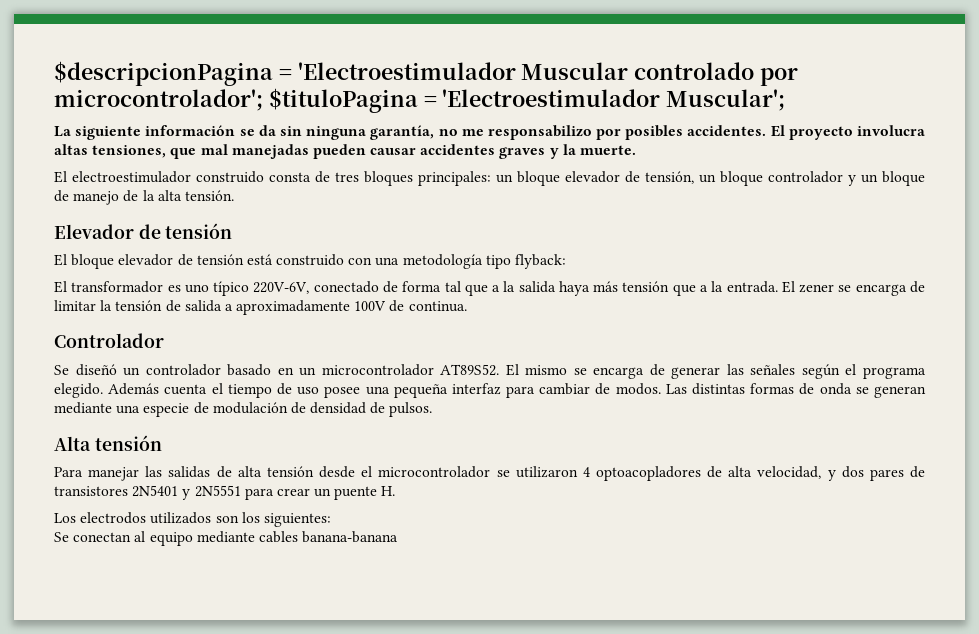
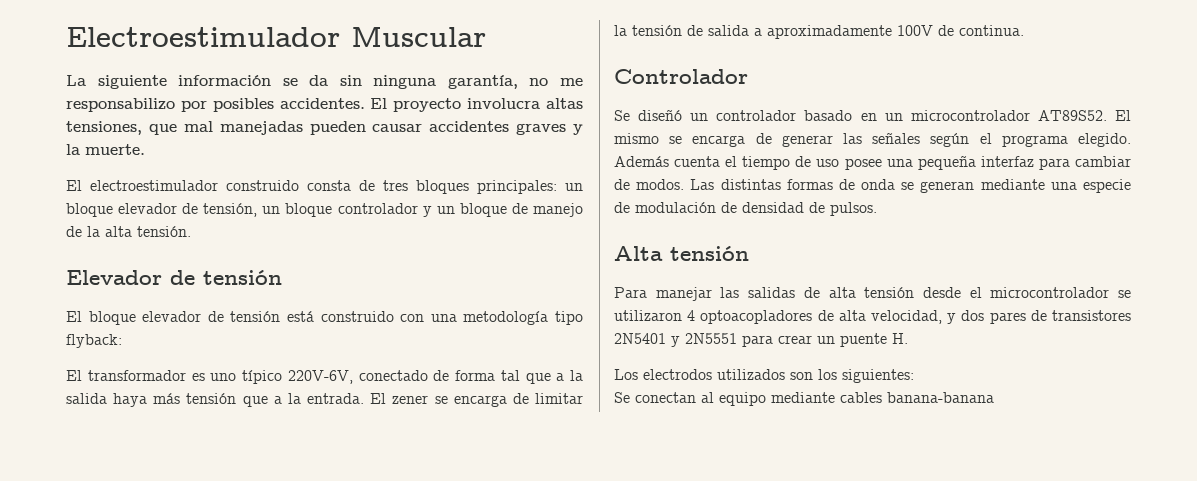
[54,61,799,86] [54,88,786,113] $descripcionPagina = 'Electroestimulador Muscular controlado por microcontrolador'; $tituloPagina = 'Electroestimulador Muscular'; -> [66,27,486,47] Electroestimulador Muscular

